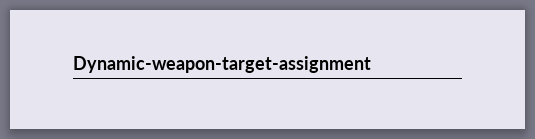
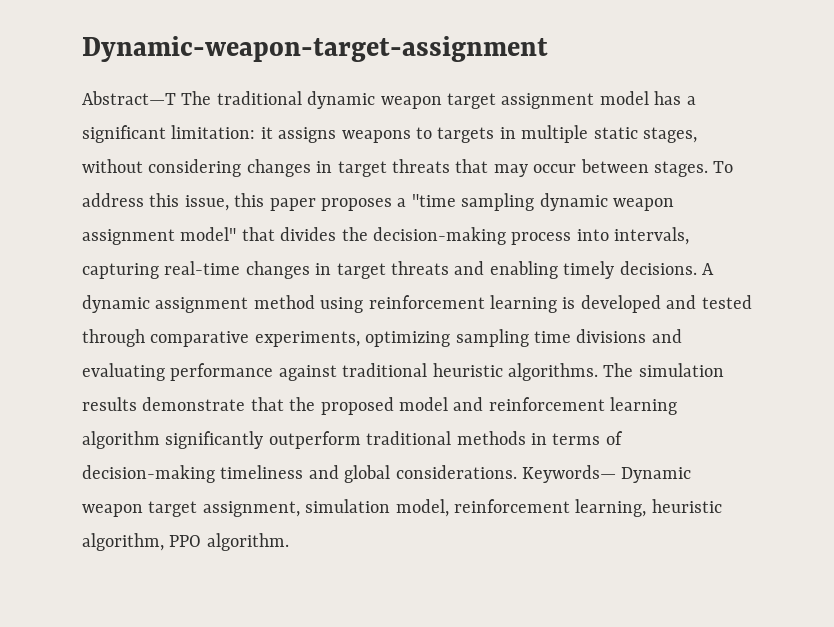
(371, 64) none -> [82,91,696,109] [82,125,697,143] [82,159,734,177] [82,193,674,211] [82,227,690,245] [82,261,714,279] [82,295,752,313] [82,329,682,347] [82,363,724,381] [82,397,678,415] [82,431,623,449] [82,465,692,483] [82,499,722,517] [82,533,289,551] // Abstract—T The traditional dynamic weapon target assignment model has a significant limitation: it assigns weapons to targets in multiple static stages, without considering changes in target threats that may occur between stages. To address this issue, this paper proposes a "time sampling dynamic weapon assignment model" that divides the decision-making process into intervals, capturing real-time changes in target threats and enabling timely decisions. A dynamic assignment method using reinforcement learning is developed and tested through comparative experiments, optimizing sampling time divisions and evaluating performance against traditional heuristic algorithms. The simulation results demonstrate that the proposed model and reinforcement learning algorithm significantly outperform traditional methods in terms of decision-making timeliness and global considerations. Keywords— Dynamic weapon target assignment, simulation model, reinforcement learning, heuristic algorithm, PPO algorithm.

